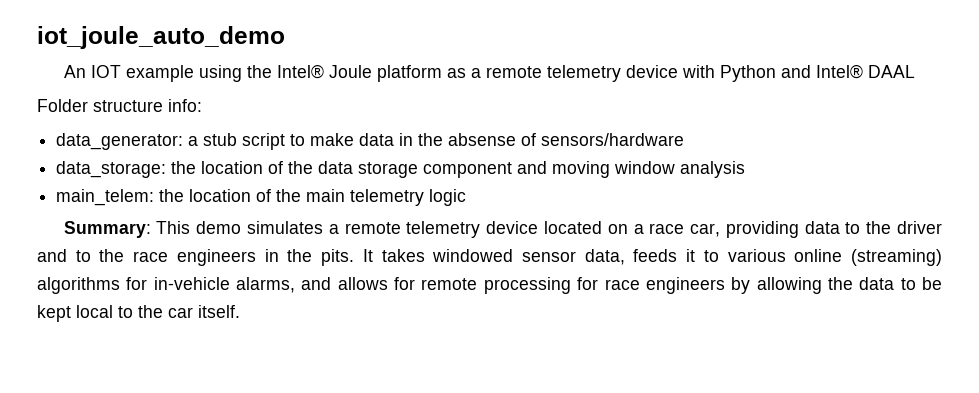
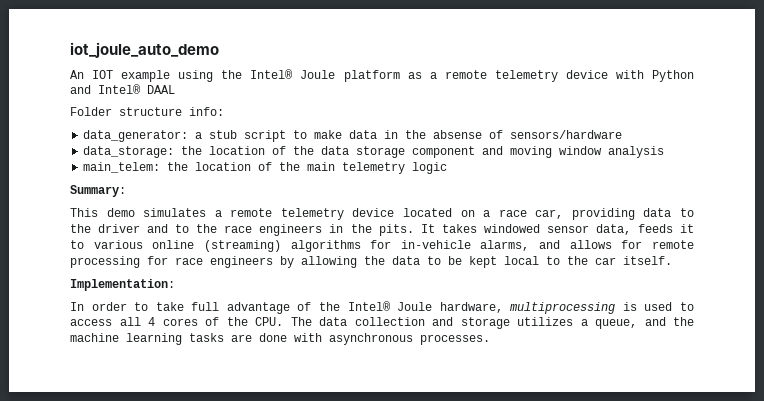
(151, 229) none -> (126, 191) //
(240, 311) none -> [70,279,175,291] [70,301,694,314] [70,317,694,329] [70,333,490,345] // Implementation: // In order to take full advantage of the Intel® Joule hardware, multiprocessing is used to access all 4 cores of the CPU. The data collection and storage utilizes a queue, and the machine learning tasks are done with asynchronous processes.

